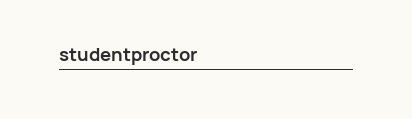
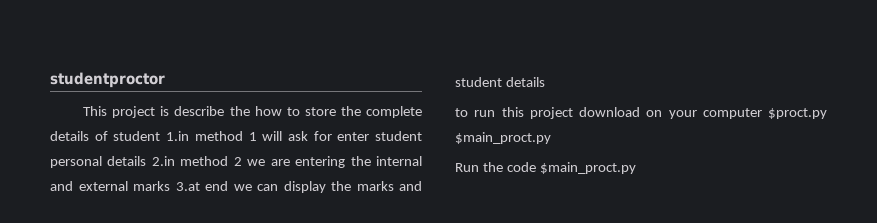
(197, 56) none -> [83,106,422,118] [50,131,422,141] [50,156,423,168] [50,181,422,193] [455,77,545,87] [455,107,827,119] [455,132,551,144] [455,162,636,174] // This project is describe the how to store the complete details of student 1.in method 1 will ask for enter student personal details 2.in method 2 we are entering the internal and external marks 3.at end we can display the marks and student details // to run this project download on your computer $proct.py $main_proct.py // Run the code $main_proct.py

